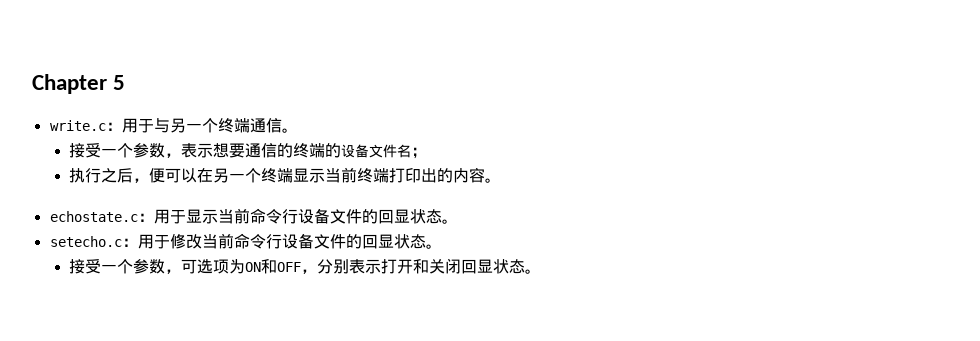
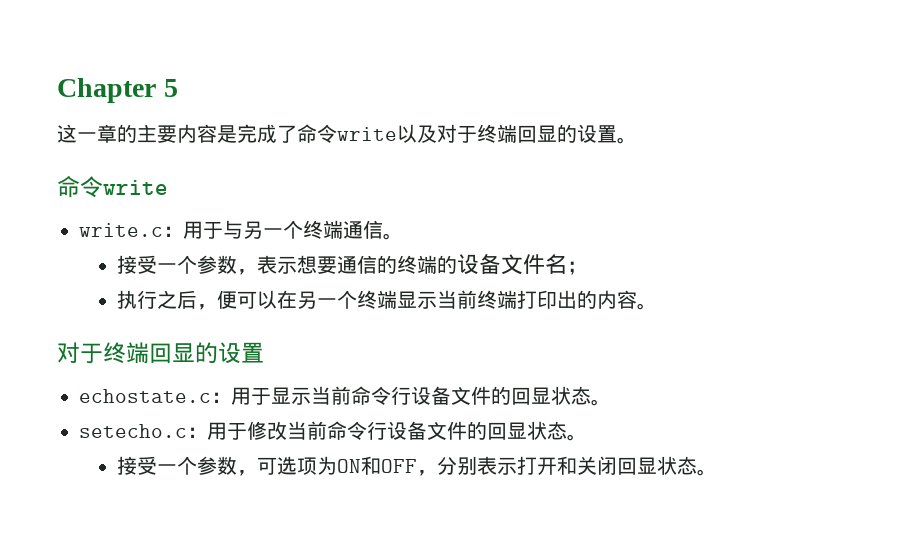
(126, 82) none -> [57,124,637,144] [57,176,168,198] // 这一章的主要内容是完成了命令write以及对于终端回显的设置。 // 命令write
(502, 180) none -> [57,342,264,364] // 对于终端回显的设置

